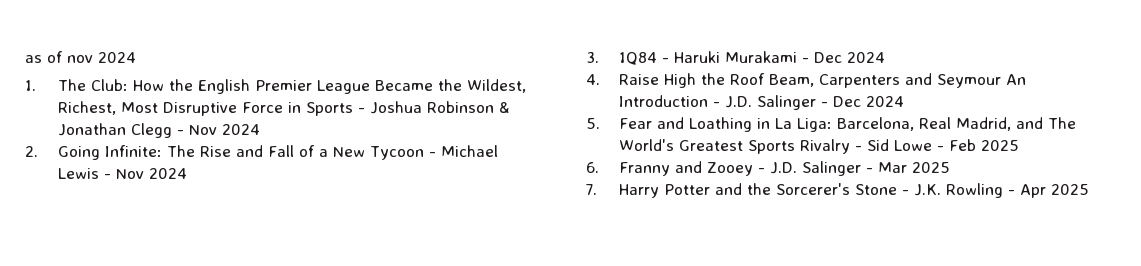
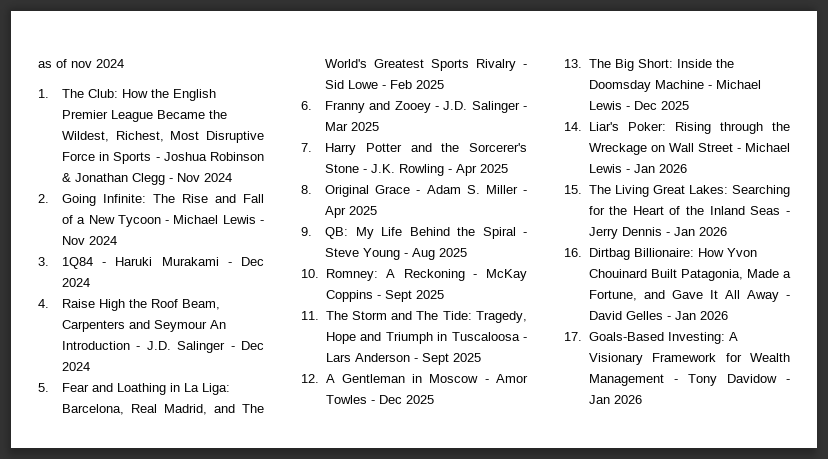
(1090, 189) none -> [301,185,527,197] [325,206,378,218] [301,227,527,239] [325,248,468,260] [301,269,527,281] [325,290,444,302] [301,311,527,323] [325,332,527,344] [325,353,481,365] [301,374,528,383] [325,395,434,404] [564,59,734,71] [588,80,761,92] [588,101,689,110] [564,122,790,134] [588,143,790,155] [588,164,687,173] [564,185,790,197] [588,206,790,215] [588,227,727,239] [564,248,757,260] [588,269,791,281] [588,290,790,302] [588,311,728,320] [564,332,738,344] [588,353,790,365] [588,374,790,386] [588,395,642,404] // 8. Original Grace - Adam S. Miller - Apr 2025 // 9. QB: My Life Behind the Spiral - Steve Young - Aug 2025 // 10. Romney: A Reckoning - McKay Coppins - Sept 2025 // 11. The Storm and The Tide: Tragedy, Hope and Triumph in Tuscaloosa - Lars Anderson - Sept 2025 // 12. A Gentleman in Moscow - Amor Towles - Dec 2025 // 13. The Big Short: Inside the Doomsday Machine - Michael Lewis - Dec 2025 // 14. Liar's Poker: Rising through the Wreckage on Wall Street - Michael Lewis - Jan 2026 // 15. The Living Great Lakes: Searching for the Heart of the Inland Seas - Jerry Dennis - Jan 2026 // 16. Dirtbag Billionaire: How Yvon Chouinard Built Patagonia, Made a Fortune, and Gave It All Away - David Gelles - Jan 2026 // 17. Goals-Based Investing: A Visionary Framework for Wealth Management - Tony Davidow - Jan 2026

